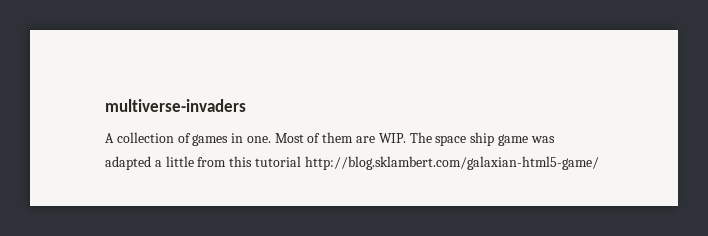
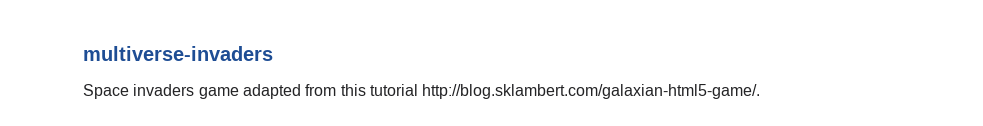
[105,132,555,146] [105,156,194,170] A collection of games in one. Most of them are WIP. The space ship game was adapted a little -> [83,84,301,99] Space invaders game adapted
[304,156,599,170] http://blog.sklambert.com/galaxian-html5-game/ -> [422,84,761,99] http://blog.sklambert.com/galaxian-html5-game/.

